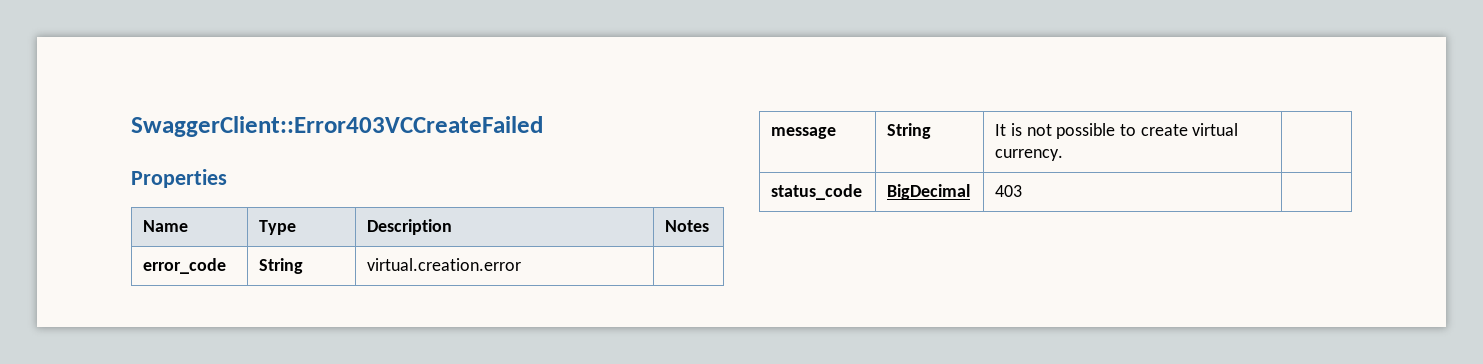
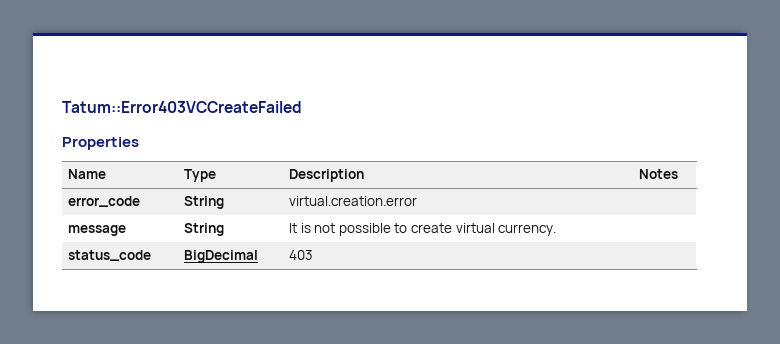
[131,116,543,137] SwaggerClient::Error403VCCreateFailed -> [62,101,302,113] Tatum::Error403VCCreateFailed

